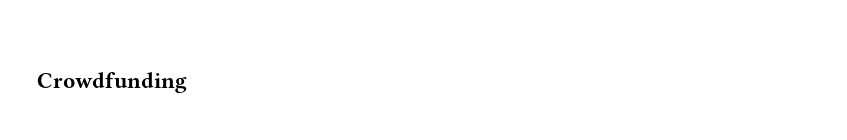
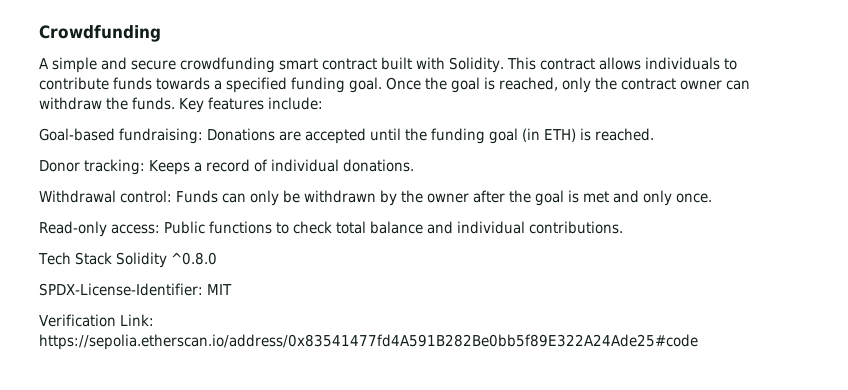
(187, 82) none -> [39,57,737,73] [39,77,750,93] [39,97,323,113] [39,128,654,144] [39,159,414,175] [39,190,712,206] [39,221,623,237] [38,252,217,268] [39,283,232,296] [39,314,154,327] [39,334,698,350] // A simple and secure crowdfunding smart contract built with Solidity. This contract allows individuals to contribute funds towards a specified funding goal. Once the goal is reached, only the contract owner can withdraw the funds. Key features include: // Goal-based fundraising: Donations are accepted until the funding goal (in ETH) is reached. // Donor tracking: Keeps a record of individual donations. // Withdrawal control: Funds can only be withdrawn by the owner after the goal is met and only once. // Read-only access: Public functions to check total balance and individual contributions. // Tech Stack Solidity ^0.8.0 // SPDX-License-Identifier: MIT // Verification Link: https://sepolia.etherscan.io/address/0x83541477fd4A591B282Be0bb5f89E322A24Ade25#code

